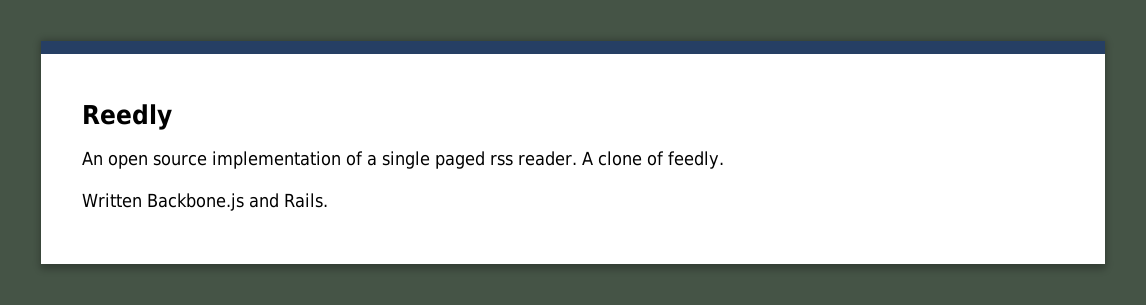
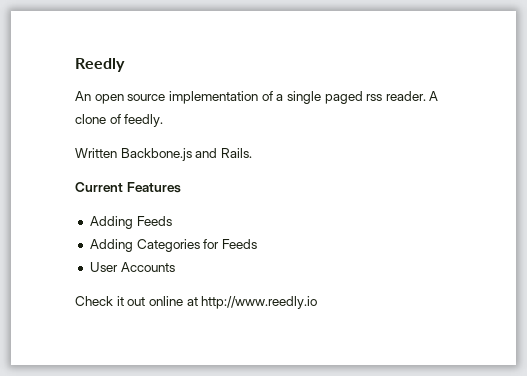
(328, 200) none -> [75,182,181,193] [89,216,172,229] [89,239,257,252] [89,262,175,272] [75,296,318,309] // Current Features // Adding Feeds // Adding Categories for Feeds // User Accounts // Check it out online at http://www.reedly.io

